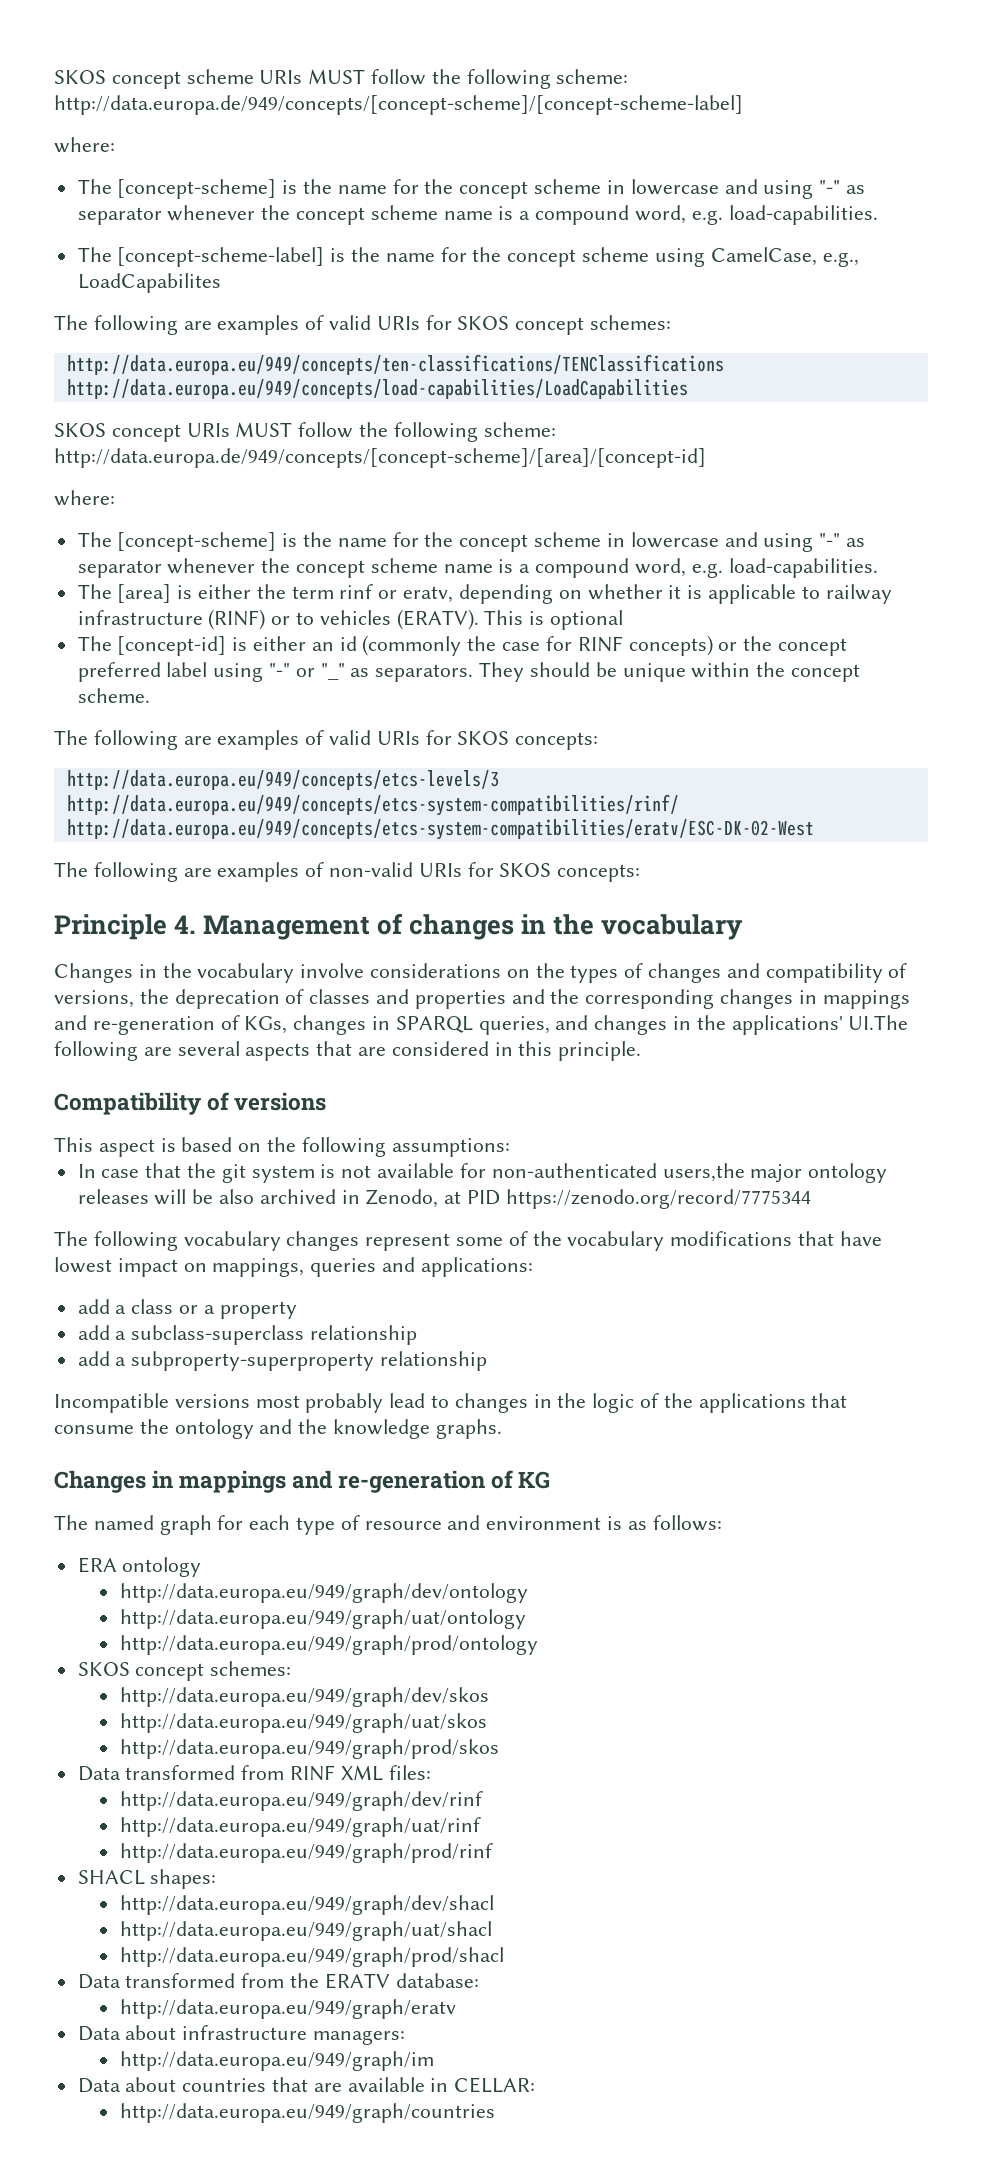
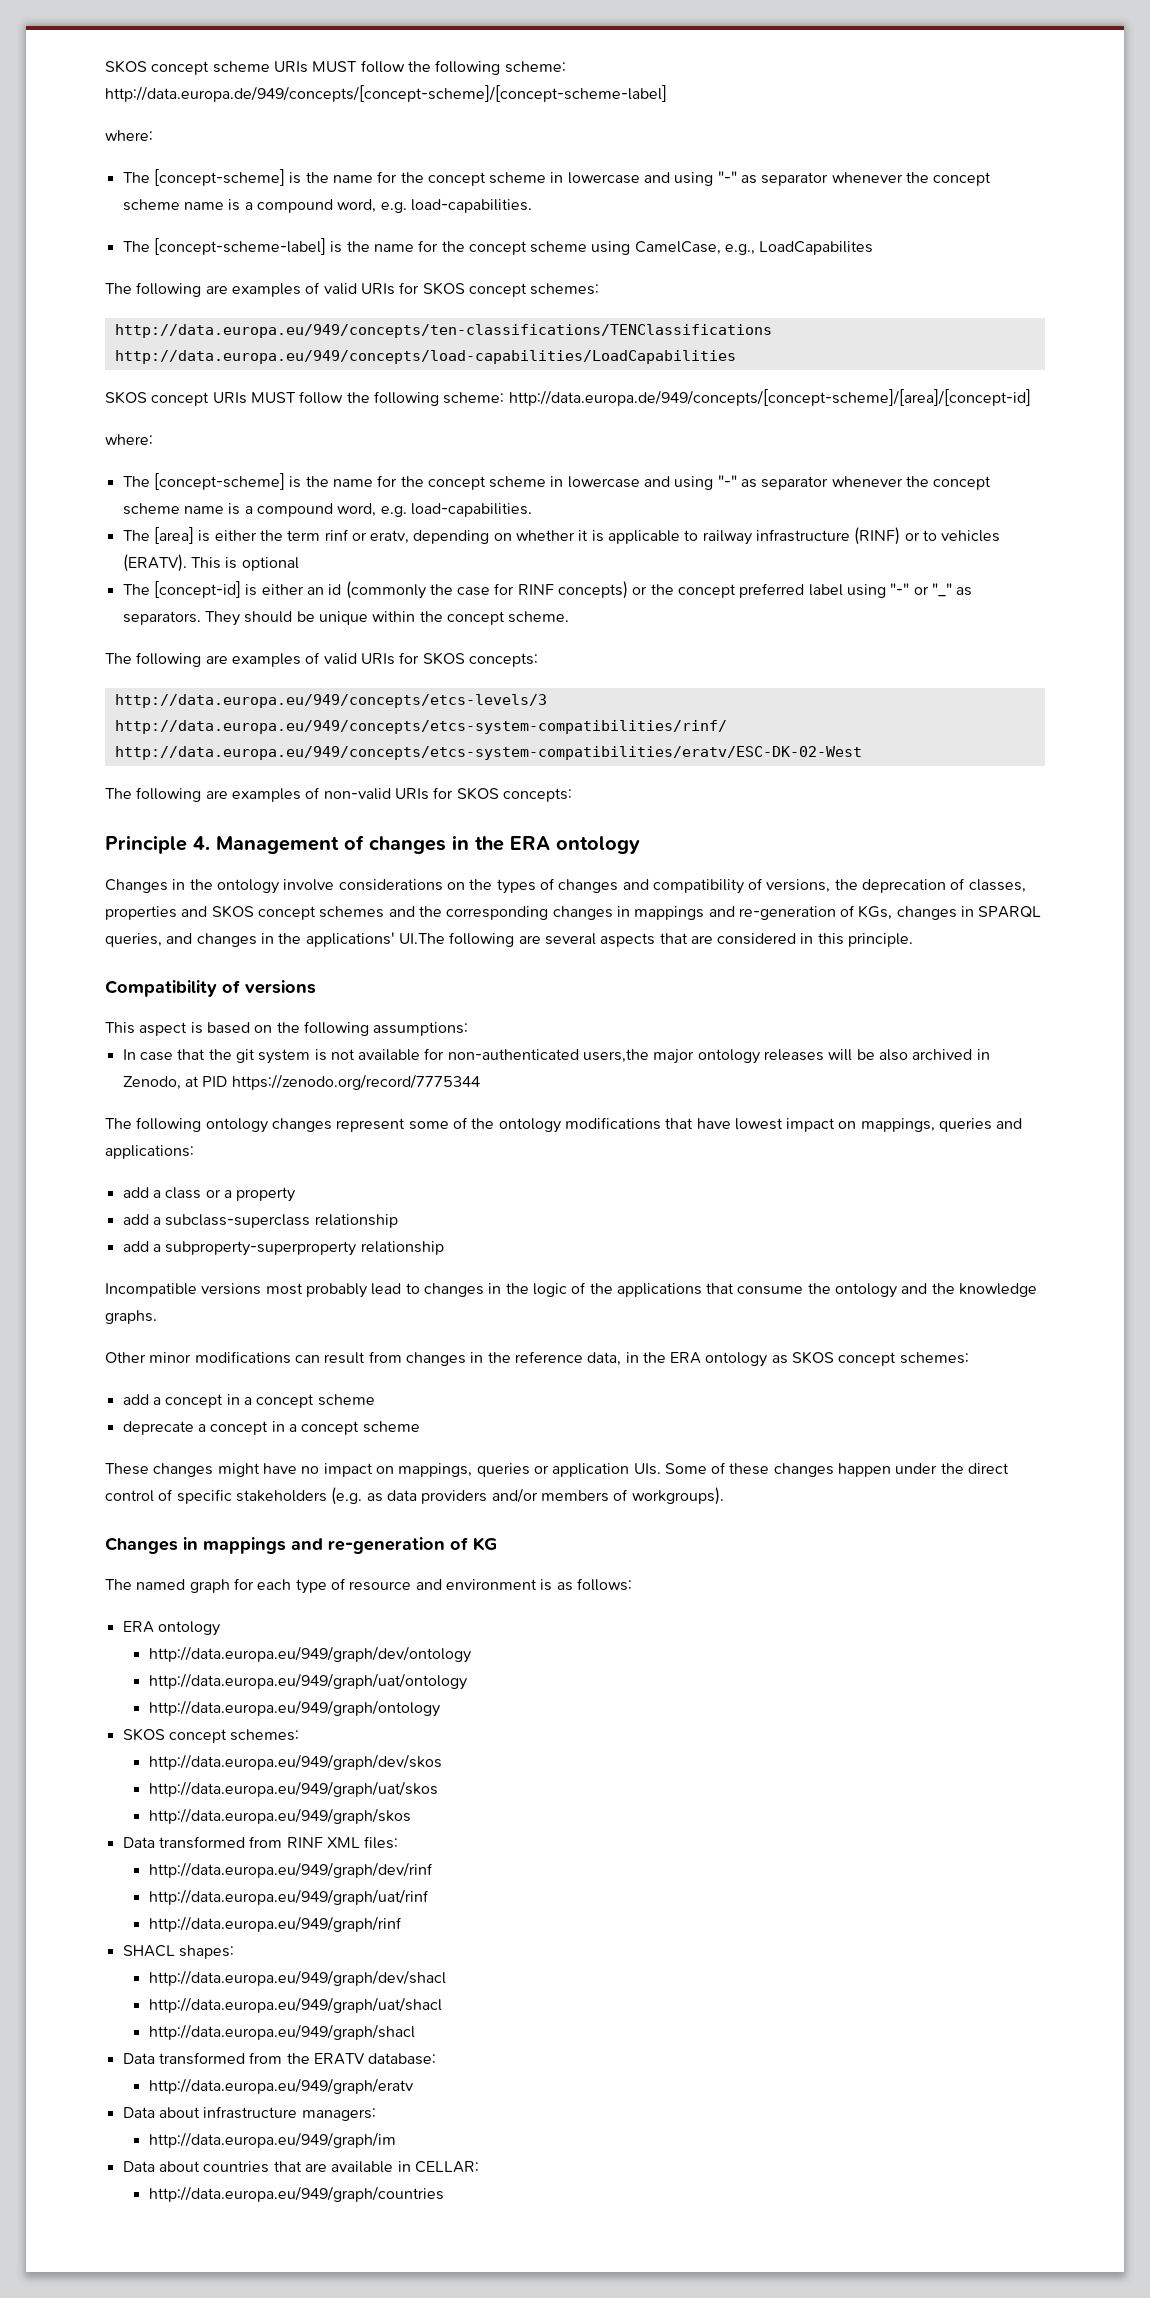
[601,914,744,940] vocabulary -> [510,836,640,854] ERA ontology
[197,963,295,983] vocabulary -> [216,879,279,894] ontology
[309,989,506,1009] classes and properties -> [968,879,1026,893] [105,905,385,920] classes, properties and SKOS concept schemes
[183,1231,281,1251] vocabulary -> [205,1118,268,1133] ontology
[567,1231,665,1251] vocabulary -> [498,1118,561,1133] ontology
(502, 1429) none -> [105,1351,969,1367] [122,1394,375,1408] [122,1421,420,1435] [105,1462,1010,1477] [105,1487,724,1505] // Other minor modifications can result from changes in the reference data, in the ERA ontology as SKOS concept schemes: // add a concept in a concept scheme // deprecate a concept in a concept scheme // These changes might have no impact on mappings, queries or application UIs. Some of these changes happen under the direct control of specific stakeholders (e.g. as data providers and/or members of workgroups).
[119,1635,538,1655] http://data.europa.eu/949/graph/prod/ontology -> [148,1700,440,1717] http://data.europa.eu/949/graph/ontology
[119,1739,499,1759] http://data.europa.eu/949/graph/prod/skos -> [148,1808,411,1824] http://data.europa.eu/949/graph/skos
[119,1843,493,1863] http://data.europa.eu/949/graph/prod/rinf -> [148,1916,402,1932] http://data.europa.eu/949/graph/rinf
[119,1947,504,1967] http://data.europa.eu/949/graph/prod/shacl -> [148,2024,415,2040] http://data.europa.eu/949/graph/shacl

